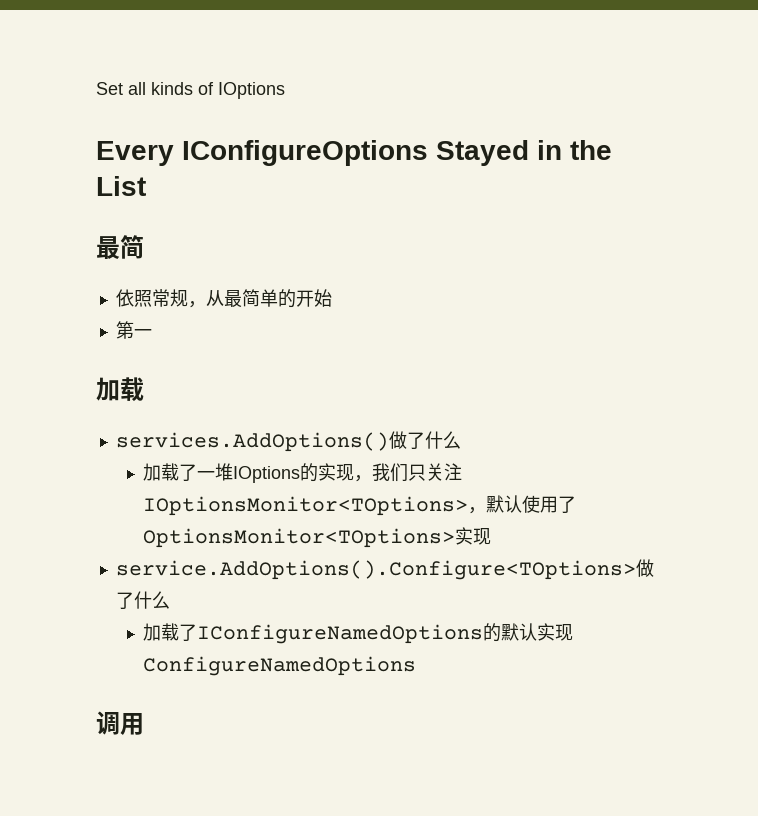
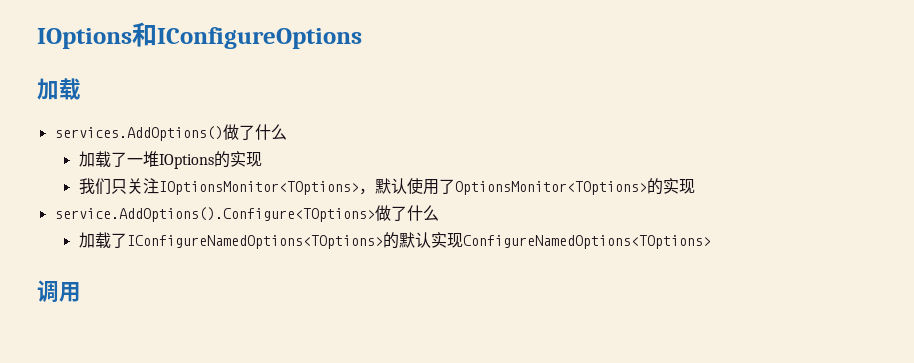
[96,82,285,99] [96,141,174,166] Set all kinds of IOptions // Every -> [37,22,157,49] IOptions和
[436,140,612,166] [96,176,146,196] [96,235,144,259] [115,289,332,308] [115,321,152,339] Stayed in the List // 最简 // 依照常规，从最简单的开始 // 第一 -> (362, 38) none
[353,475,372,482] ， -> (262, 159) //
(455, 538) none -> [646,178,663,195] 的
[196,624,483,644] IConfigureNamedOptions -> [126,235,383,249] IConfigureNamedOptions<TOptions>
[142,656,416,676] ConfigureNamedOptions -> [462,235,711,249] ConfigureNamedOptions<TOptions>

